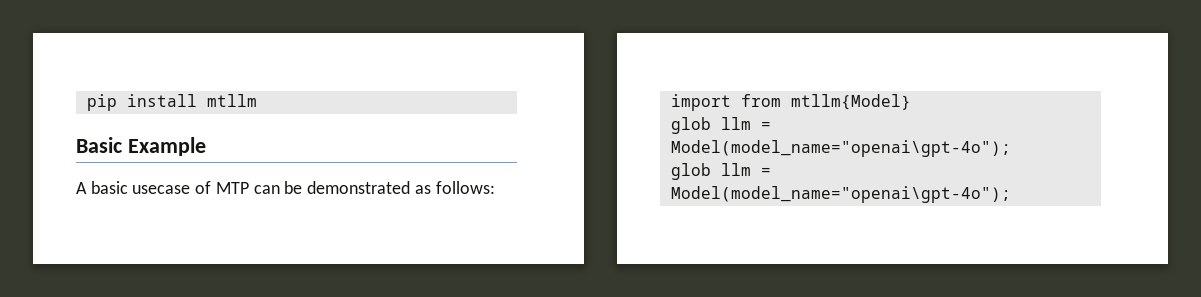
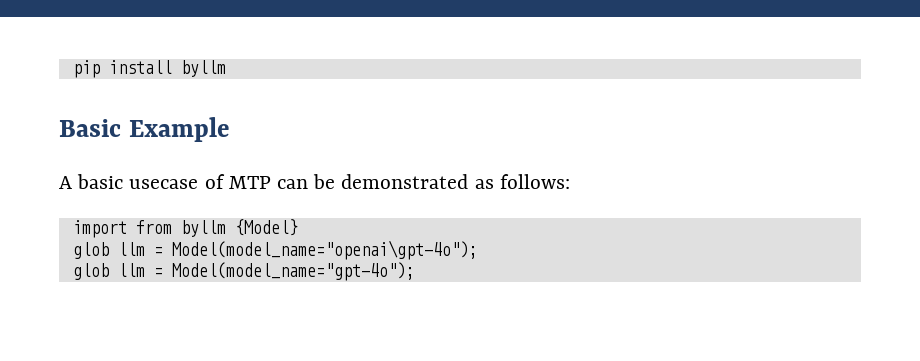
[206,94,257,107] mtllm -> [180,60,226,77] byllm
[790,94,911,110] mtllm{Model} -> [180,219,298,237] byllm {Model}
[670,186,1011,203] Model(model_name="openai\gpt-4o"); -> [171,262,415,281] Model(model_name="gpt-4o");

